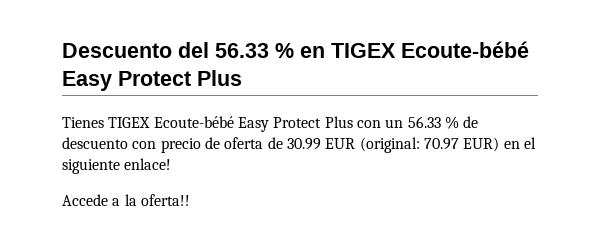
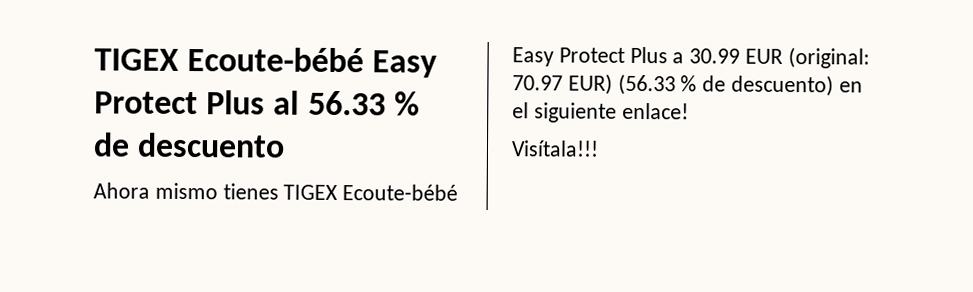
[62,41,529,58] [62,70,242,91] [62,116,479,132] [62,137,283,153] Descuento del 56.33 % en TIGEX Ecoute-bébé Easy Protect Plus // Tienes TIGEX Ecoute-bébé Easy Protect Plus con un 56.33 % de descuento con precio de oferta de -> [94,47,438,78] [94,90,420,116] [93,132,286,158] [93,182,459,201] [512,46,685,67] TIGEX Ecoute-bébé Easy Protect Plus al 56.33 % de descuento // Ahora mismo tienes TIGEX Ecoute-bébé Easy Protect Plus a
(500, 144) none -> [617,73,835,97] (56.33 % de descuento)
[62,194,190,206] Accede a la oferta!! -> [511,140,599,157] Visítala!!!

